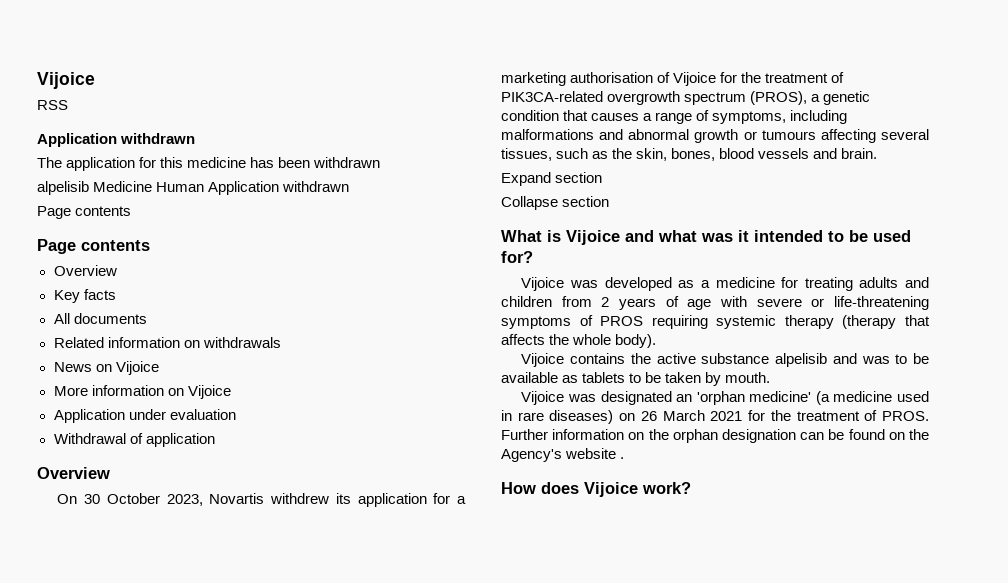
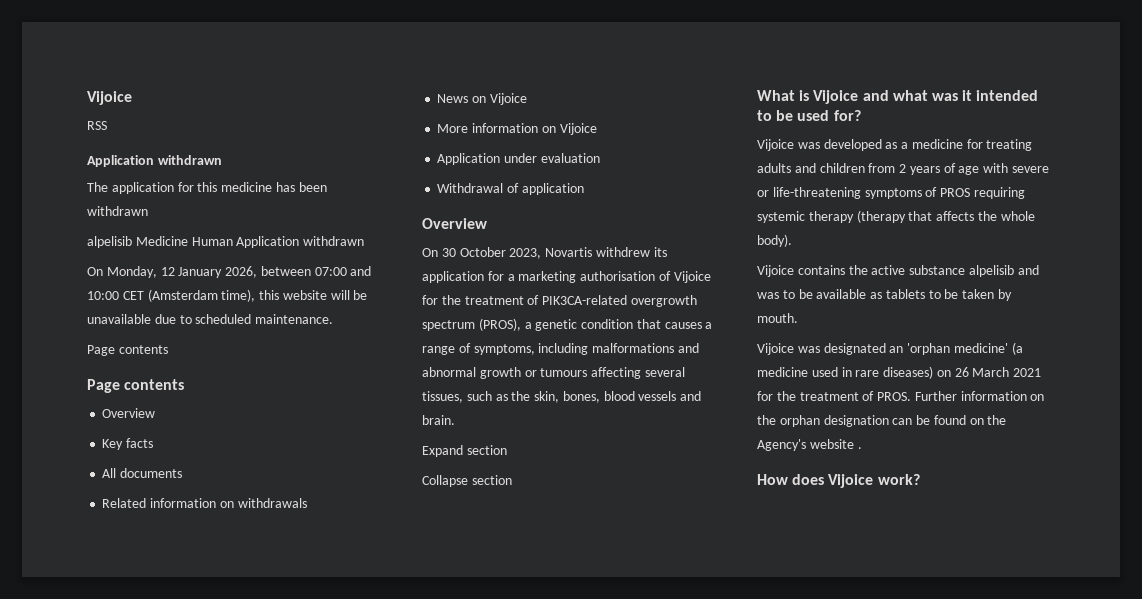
(350, 186) none -> [87,266,372,278] [87,289,368,302] [87,314,334,324] // On Monday, 12 January 2026, between 07:00 and 10:00 CET (Amsterdam time), this website will be unavailable due to scheduled maintenance.

